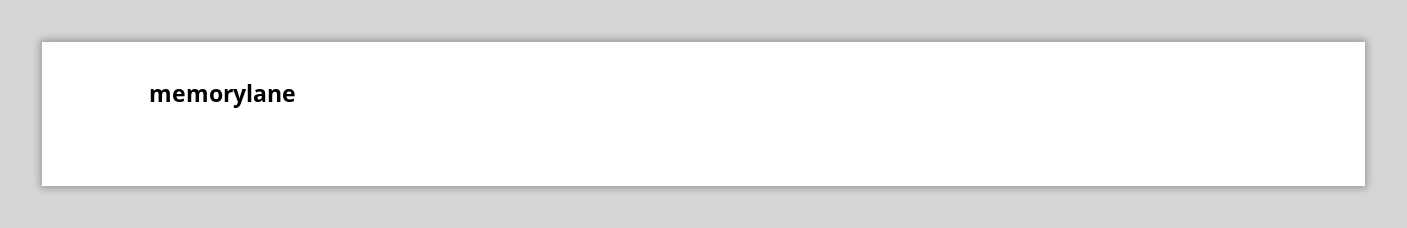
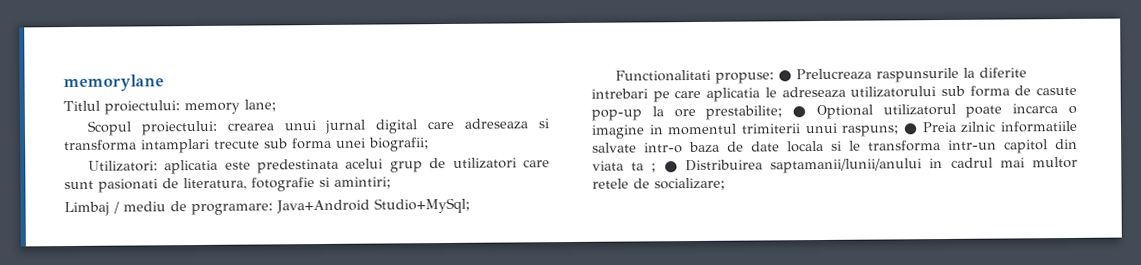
(296, 96) none -> [63,99,276,115] [86,118,549,136] [64,137,429,154] [87,157,550,175] [64,176,391,193] [64,197,470,217] [614,67,1027,84] [591,85,1077,103] [591,103,1077,121] [591,120,1078,139] [592,138,1078,154] [592,156,1078,174] [592,177,725,191] // Titlul proiectului: memory lane; // Scopul proiectului: crearea unui jurnal digital care adreseaza si transforma intamplari trecute sub forma unei biografii; // Utilizatori: aplicatia este predestinata acelui grup de utilizatori care sunt pasionati de literatura, fotografie si amintiri; // Limbaj / mediu de programare: Java+Android Studio+MySql; // Functionalitati propuse: ● Prelucreaza raspunsurile la diferite intrebari pe care aplicatia le adreseaza utilizatorului sub forma de casute pop-up la ore prestabilite; ● Optional utilizatorul poate incarca o imagine in momentul trimiterii unui raspuns; ● Preia zilnic informatiile salvate intr-o baza de date locala si le transforma intr-un capitol din viata ta ; ● Distribuirea saptamanii/lunii/anului in cadrul mai multor retele de socializare;

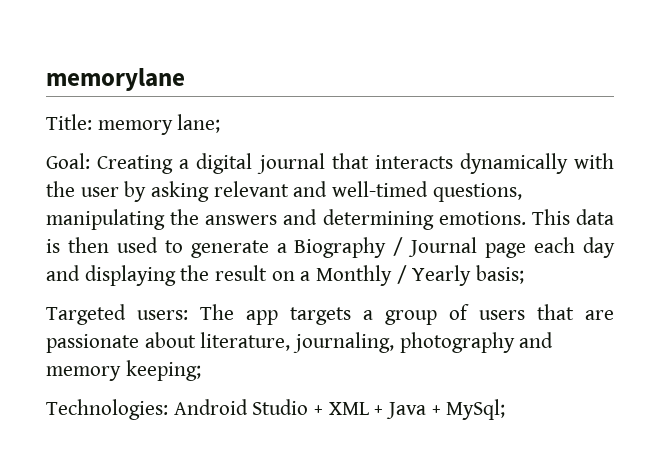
[63,100,180,115] Titlul proiectului: -> [46,114,92,130] Title:
[86,118,549,136] [64,137,429,154] [87,157,550,175] [64,176,391,193] [64,197,470,217] [614,67,1027,84] [591,85,1077,103] [591,103,1077,121] [591,120,1078,139] [592,138,1078,154] [592,156,1078,174] [592,177,725,191] Scopul proiectului: crearea unui jurnal digital care adreseaza si transforma intamplari trecute sub forma unei biografii; // Utilizatori: aplicatia este predestinata acelui grup de utilizatori care sunt pasionati de literatura, fotografie si amintiri; // Limbaj / mediu de programare: Java+Android Studio+MySql; // Functionalitati propuse: ● Prelucreaza raspunsurile la diferite intrebari pe care aplicatia le adreseaza utilizatorului sub forma de casute pop-up la ore prestabilite; ● Optional utilizatorul poate incarca o imagine in momentul trimiterii unui raspuns; ● Preia zilnic informatiile salvate intr-o baza de date locala si le transforma intr-un capitol din viata ta ; ● Distribuirea saptamanii/lunii/anului in cadrul mai multor retele de socializare; -> [46,153,614,174] [46,181,522,202] [46,209,614,230] [46,237,616,258] [46,265,525,286] [46,304,614,325] [46,332,554,353] [46,360,201,381] [46,399,506,420] Goal: Creating a digital journal that interacts dynamically with the user by asking relevant and well-timed questions, manipulating the answers and determining emotions. This data is then used to generate a Biography / Journal page each day and displaying the result on a Monthly / Yearly basis; // Targeted users: The app targets a group of users that are passionate about literature, journaling, photography and memory keeping; // Technologies: Android Studio + XML + Java + MySql;

